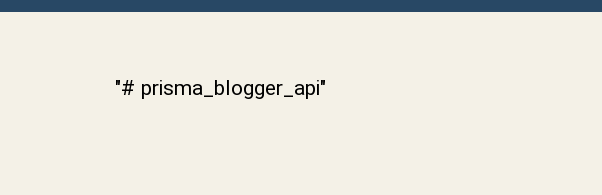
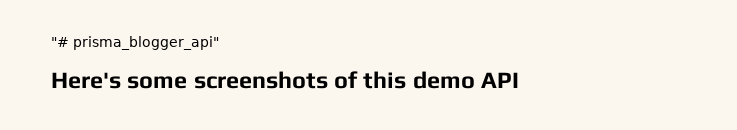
(326, 89) none -> [51,71,520,89] // Here's some screenshots of this demo API

